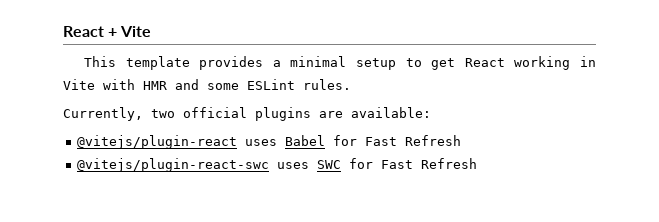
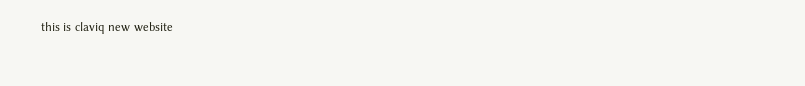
[63,26,152,37] [83,56,596,70] [63,79,351,90] [63,107,431,121] [77,135,462,149] [77,158,478,172] React + Vite // This template provides a minimal setup to get React working in Vite with HMR and some ESLint rules. // Currently, two official plugins are available: // @vitejs/plugin-react uses Babel for Fast Refresh // @vitejs/plugin-react-swc uses SWC for Fast Refresh -> [41,22,173,34] this is claviq new website

